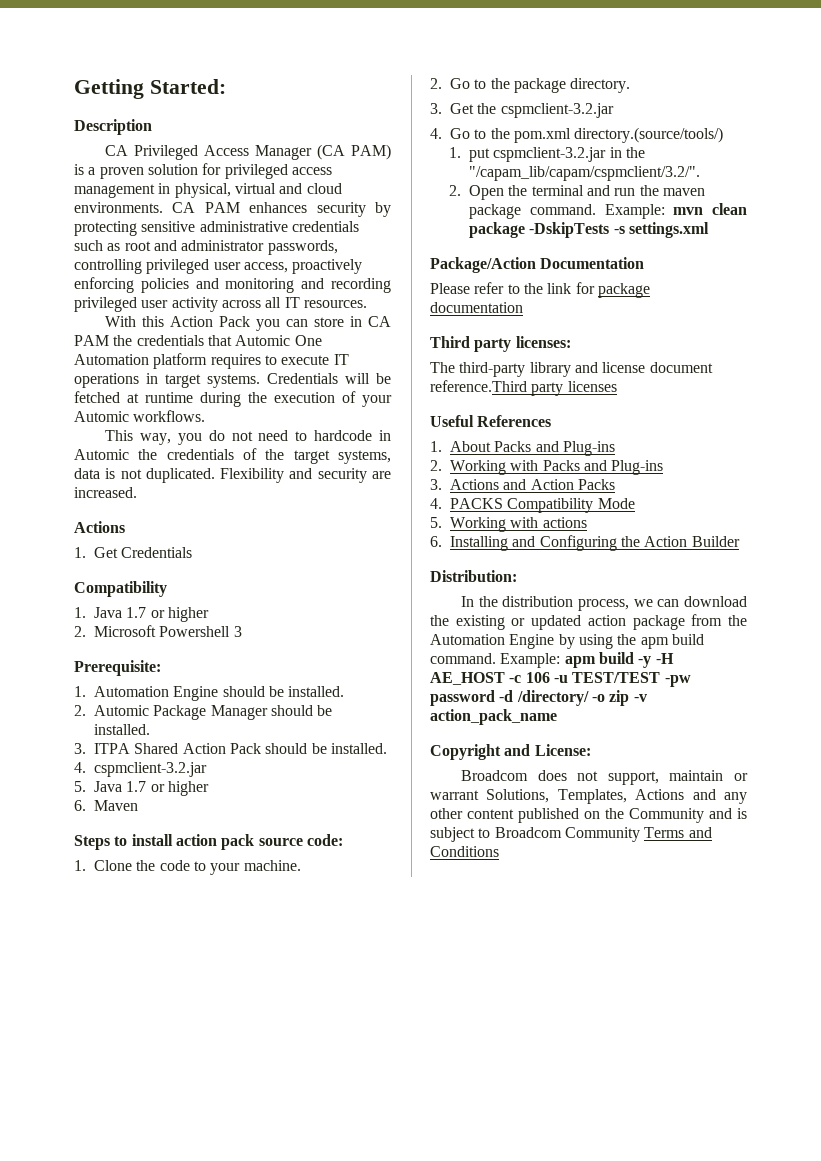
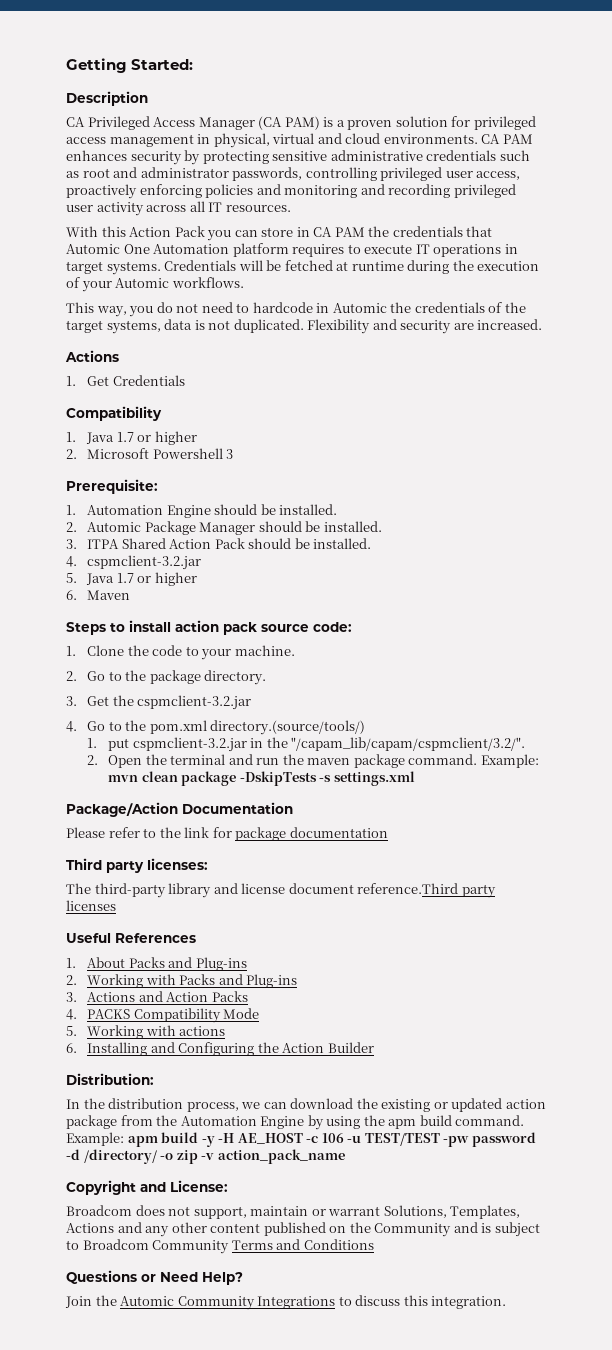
(499, 851) none -> [66,1270,243,1285] [65,1295,507,1310] // Questions or Need Help? // Join the Automic Community Integrations to discuss this integration.

